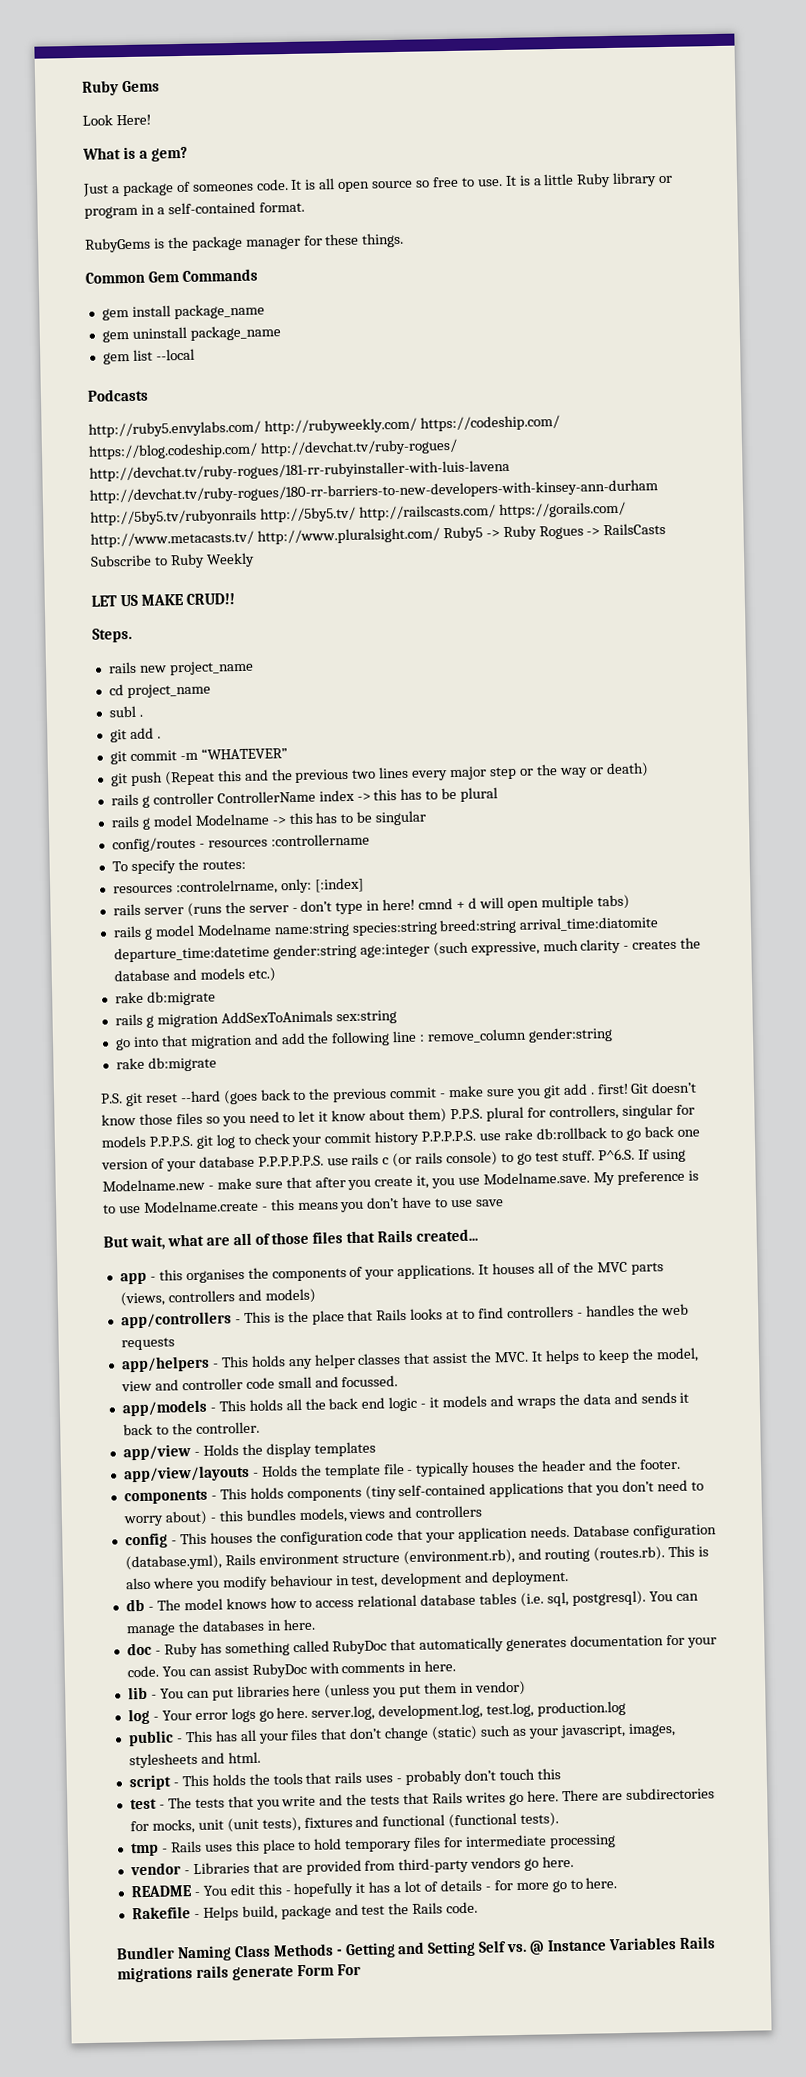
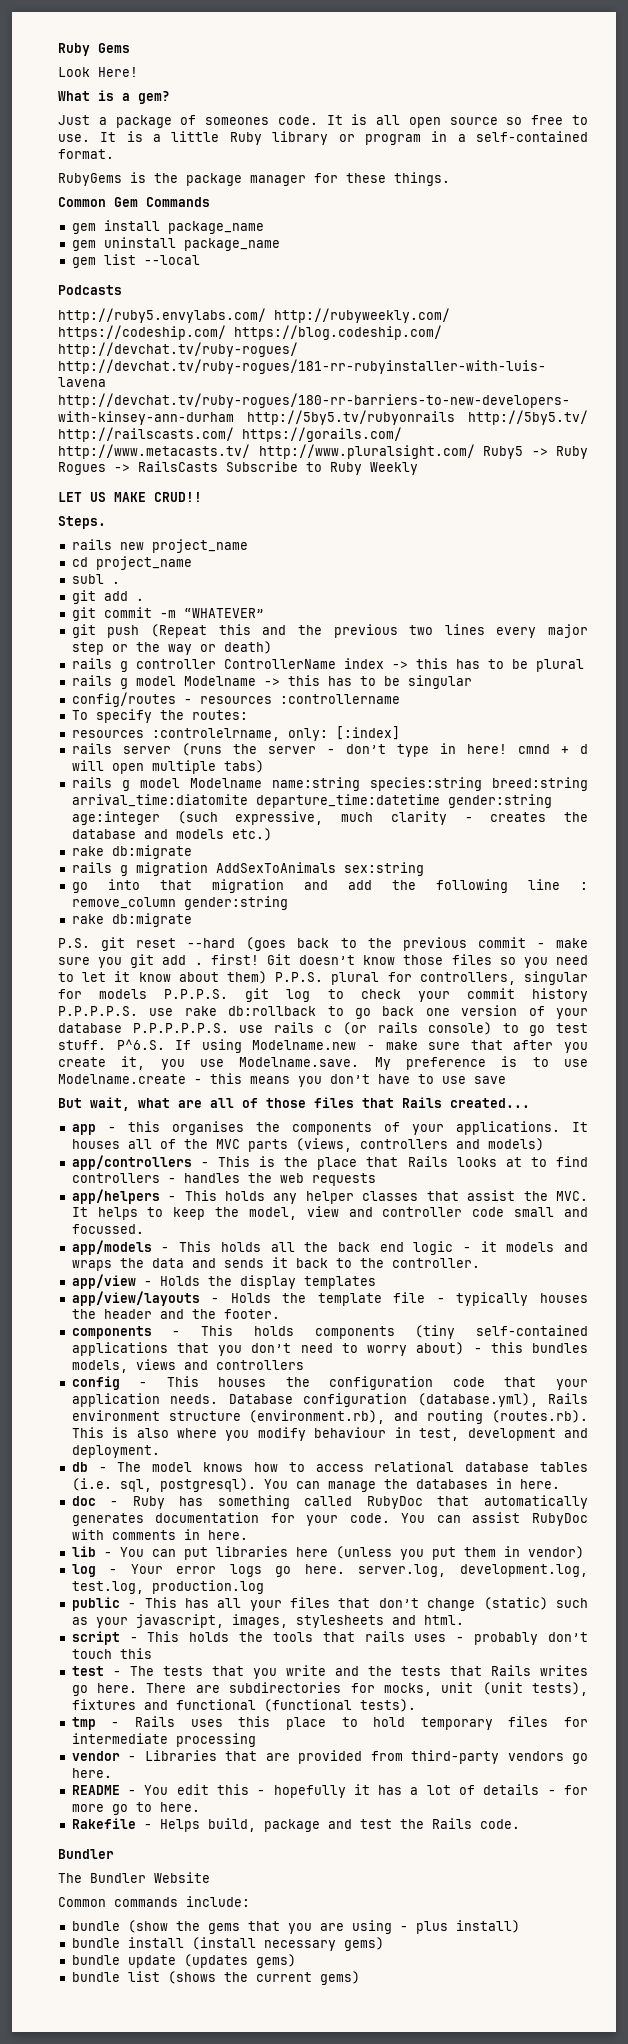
[176,1936,716,1962] [117,1963,361,1983] Naming Class Methods - Getting and Setting Self vs. @ Instance Variables Rails migrations rails generate Form For -> [58,1872,210,1883] [58,1896,250,1907] [71,1920,520,1934] [71,1937,384,1951] [71,1954,296,1968] [71,1971,360,1985] // The Bundler Website // Common commands include: // bundle (show the gems that you are using - plus install) // bundle install (install necessary gems) // bundle update (updates gems) // bundle list (shows the current gems)

